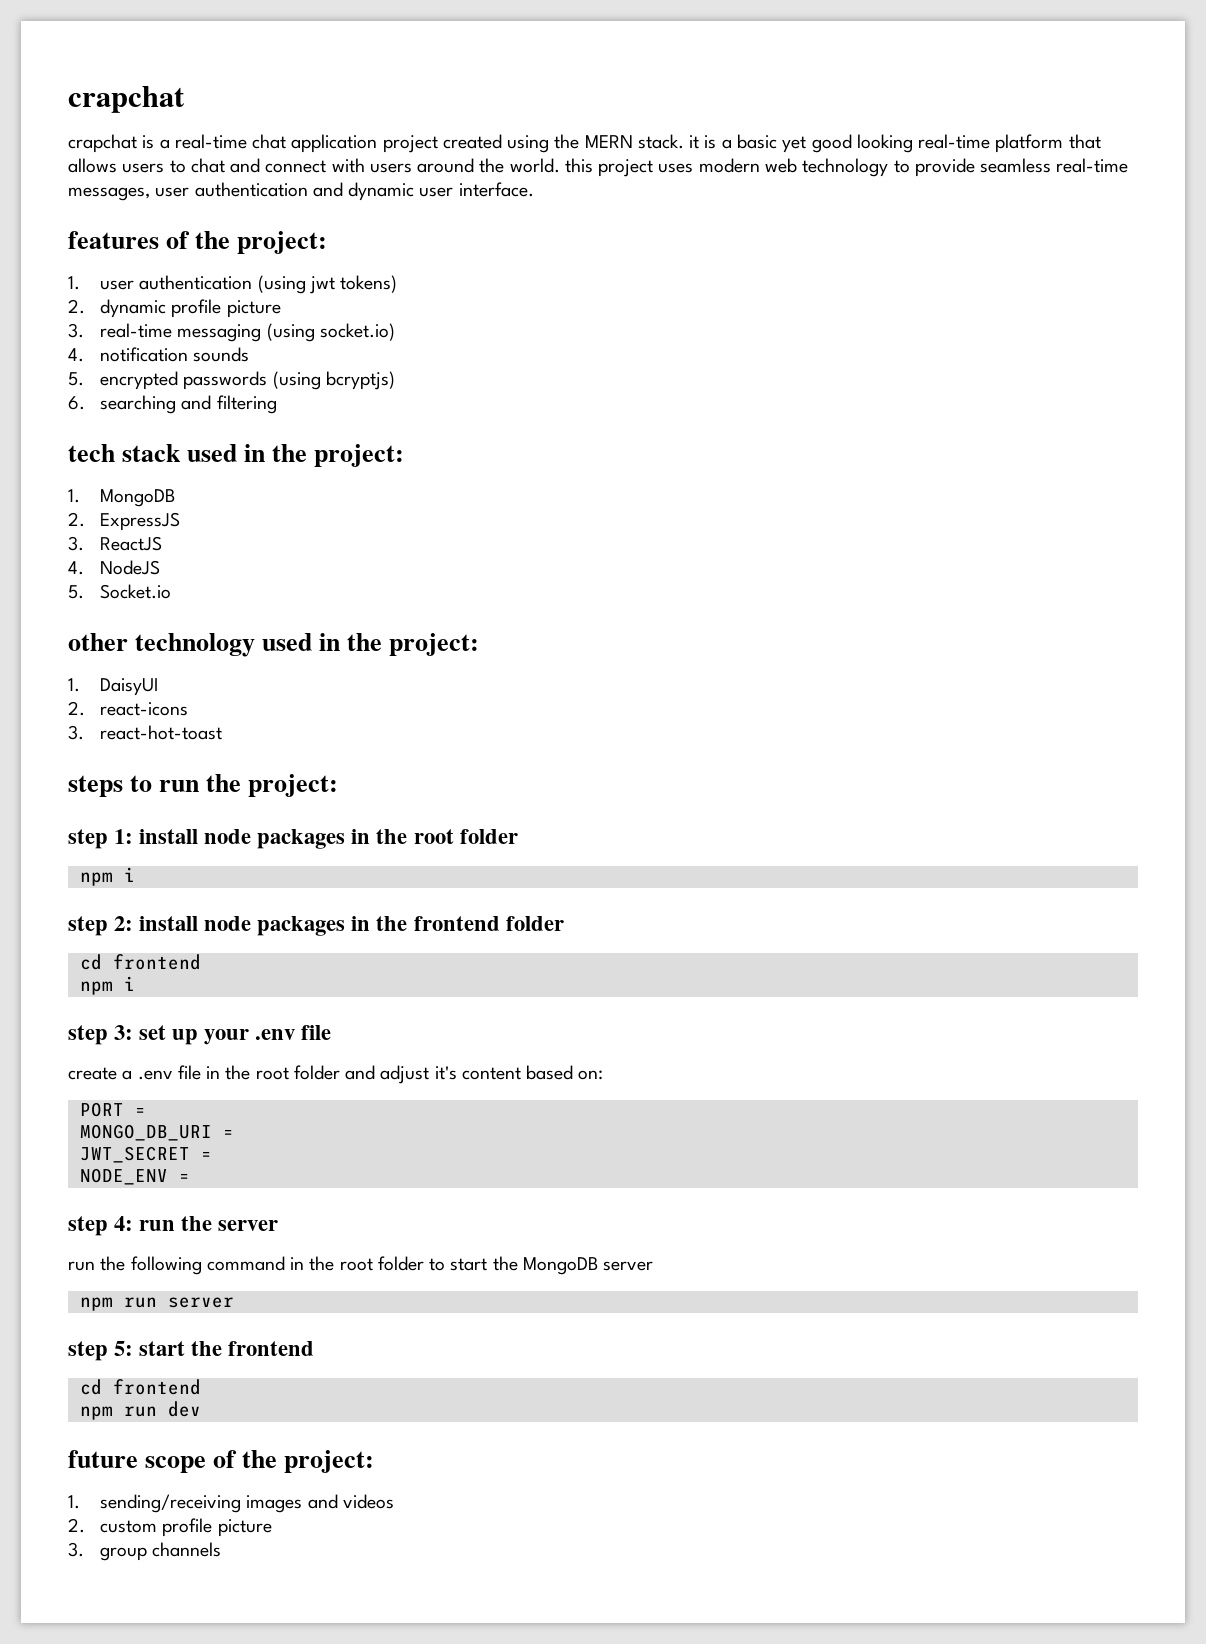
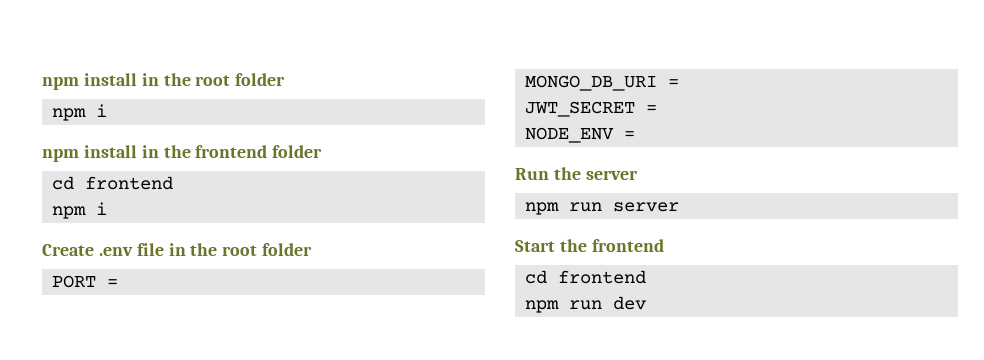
[68,86,185,113] [68,134,1101,153] [68,158,1129,177] [68,182,534,201] [68,231,328,254] [68,275,398,294] [68,299,281,318] [68,323,395,342] [68,347,250,362] [68,371,395,390] [68,395,277,414] [68,444,405,467] [68,489,176,507] [68,512,181,531] [68,536,163,551] [68,560,161,575] [68,584,172,599] [68,633,480,657] [68,678,159,696] [68,701,189,716] [68,725,223,740] [68,774,339,797] [68,829,346,849] crapchat // crapchat is a real-time chat application project created using the MERN stack. it is a basic yet good looking real-time platform that allows users to chat and connect with users around the world. this project uses modern web technology to provide seamless real-time messages, user authentication and dynamic user interface. // features of the project: // 1. user authentication (using jwt tokens) // 2. dynamic profile picture // 3. real-time messaging (using socket.io) // 4. notification sounds // 5. encrypted passwords (using bcryptjs) // 6. searching and filtering // tech stack used in the project: // 1. MongoDB // 2. ExpressJS // 3. ReactJS // 4. NodeJS // 5. Socket.io // other technology used in the project: // 1. DaisyUI // 2. react-icons // 3. react-hot-toast // steps to run the project: // step 1: install node packages -> [42,73,137,90] npm install
[68,916,346,936] step 2: install node packages -> [42,145,137,162] npm install
[68,1025,332,1045] [68,1067,133,1080] step 3: set up your .env file // create a -> [42,244,94,256] Create
[345,1065,604,1084] and adjust it's content based on: -> (313, 249) none
[68,1216,176,1236] step 4: run -> [515,168,549,180] Run
[68,1256,654,1275] // run the following command in the root folder to start the MongoDB server -> (638, 175) none
[68,1341,186,1361] step 5: start -> [515,240,555,252] Start
[68,1450,375,1473] [68,1494,394,1513] [68,1518,272,1537] [68,1542,222,1561] // future scope of the project: // 1. sending/receiving images and videos // 2. custom profile picture // 3. group channels -> (646, 303) none

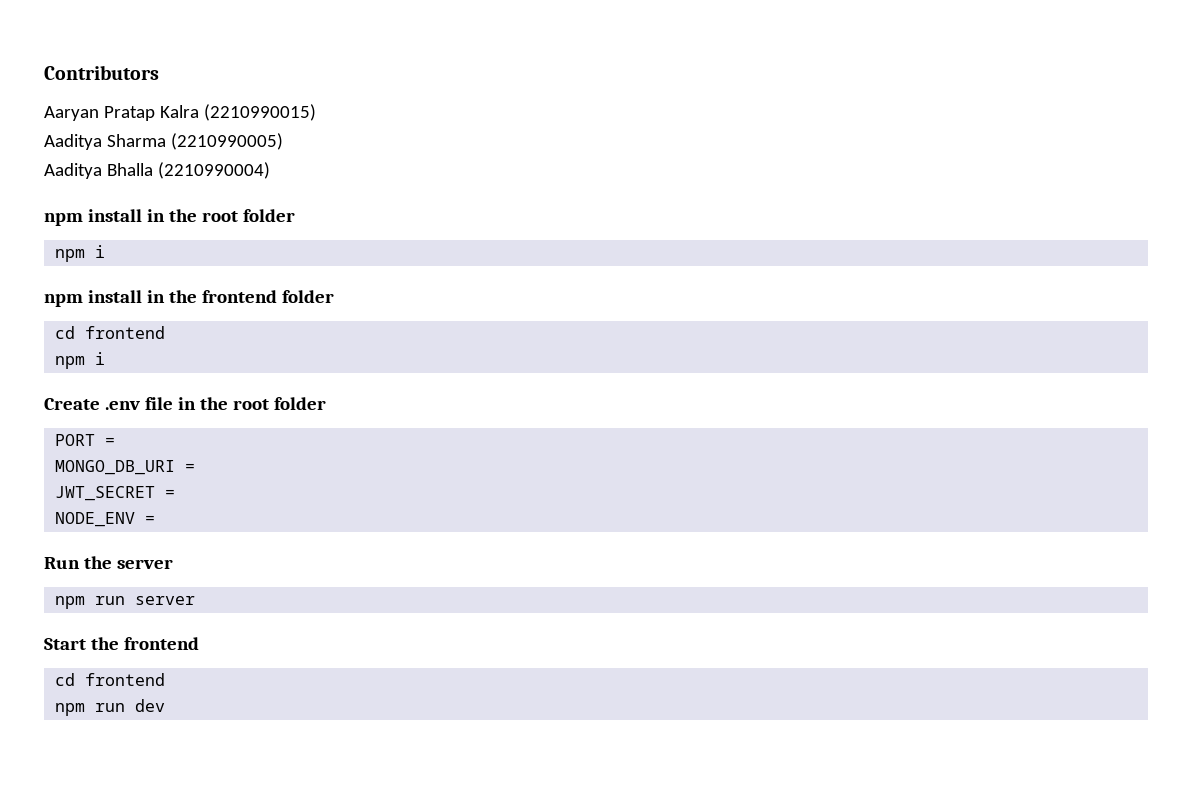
(42, 83) none -> [44,65,159,80] [44,104,316,121] [44,133,283,150] [44,162,270,179] Contributors // Aaryan Pratap Kalra (2210990015) // Aaditya Sharma (2210990005) // Aaditya Bhalla (2210990004) //

